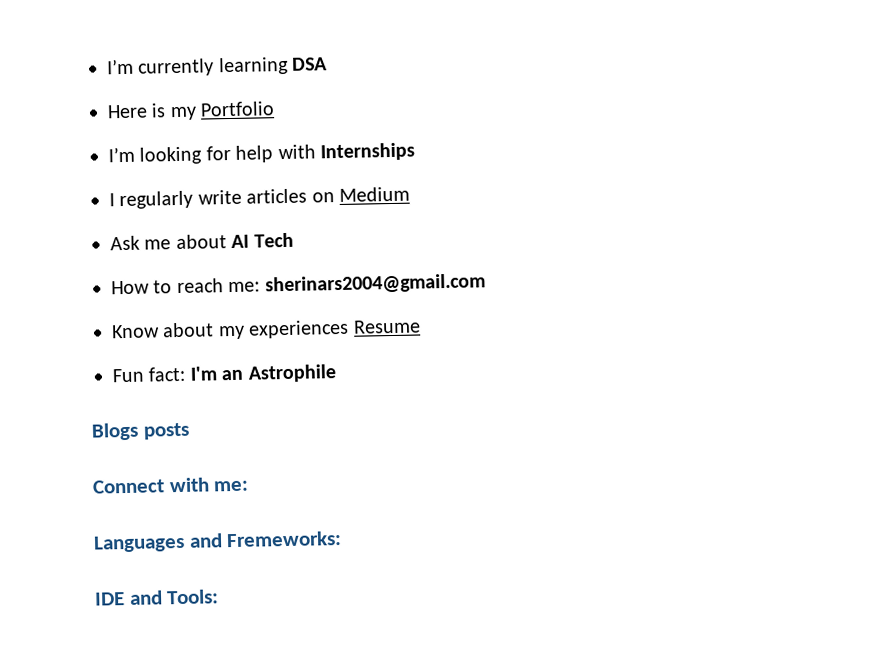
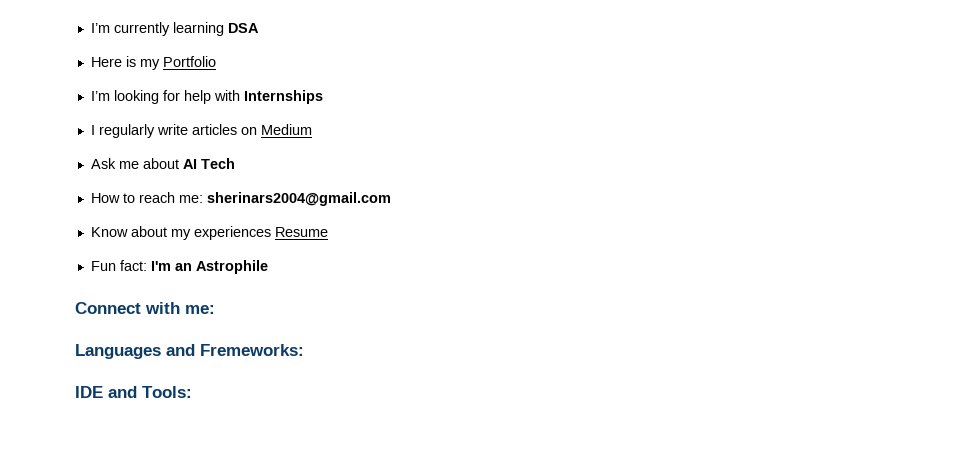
[91,422,190,441] // Blogs posts -> (268, 267) none

